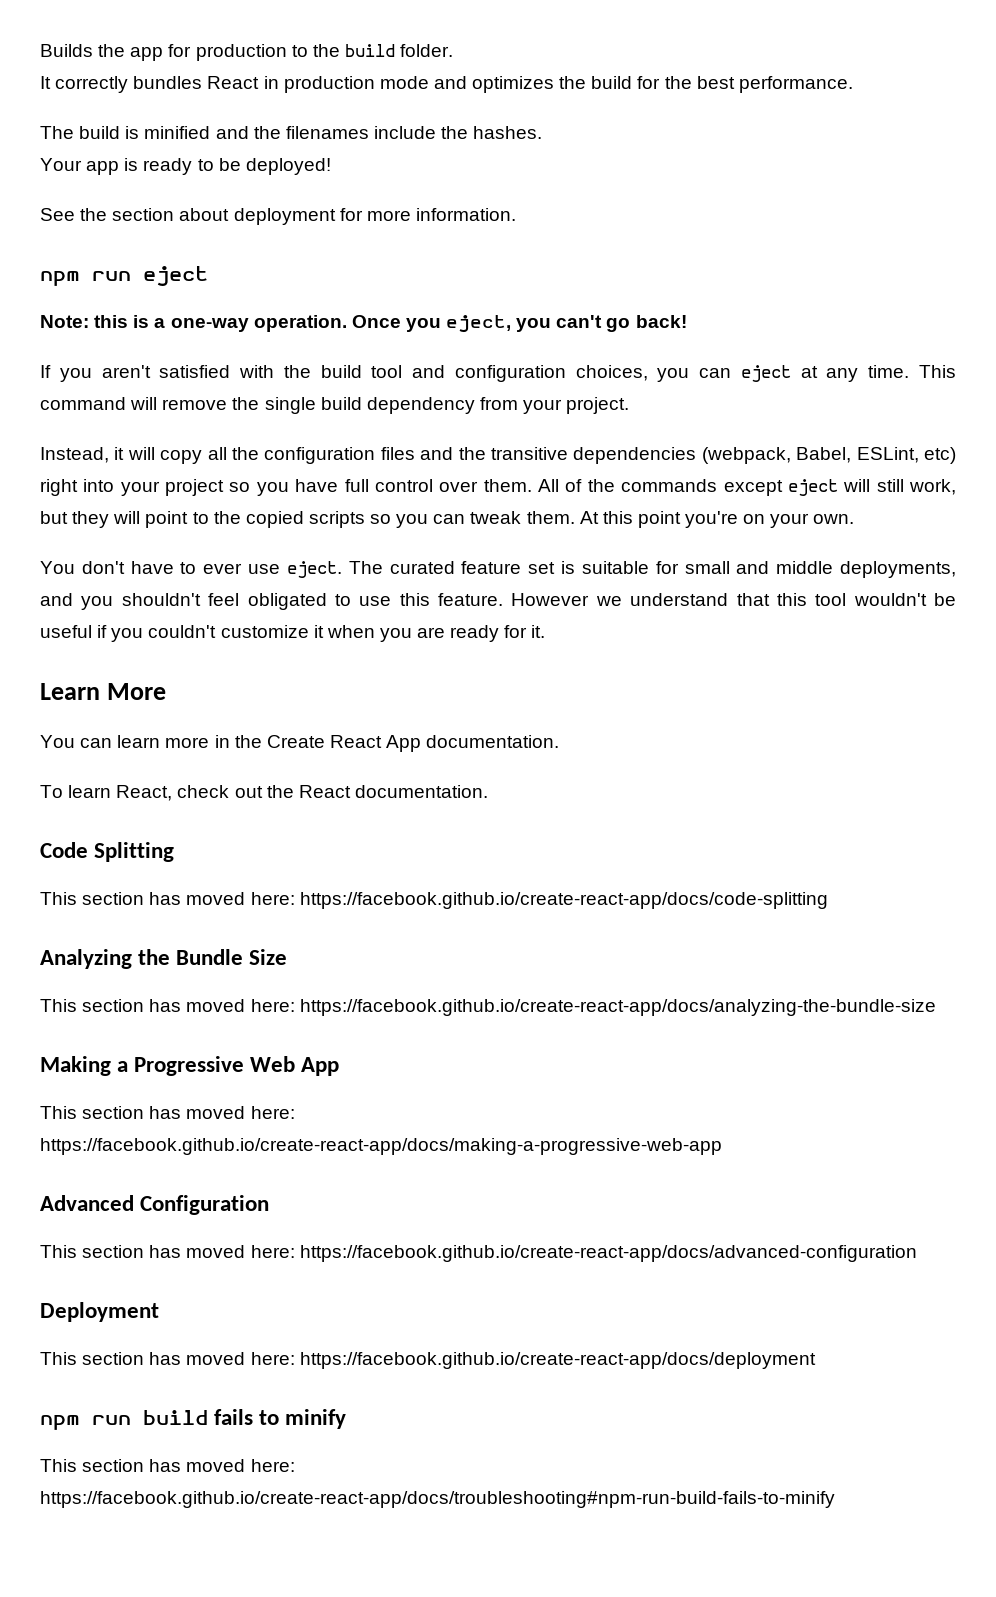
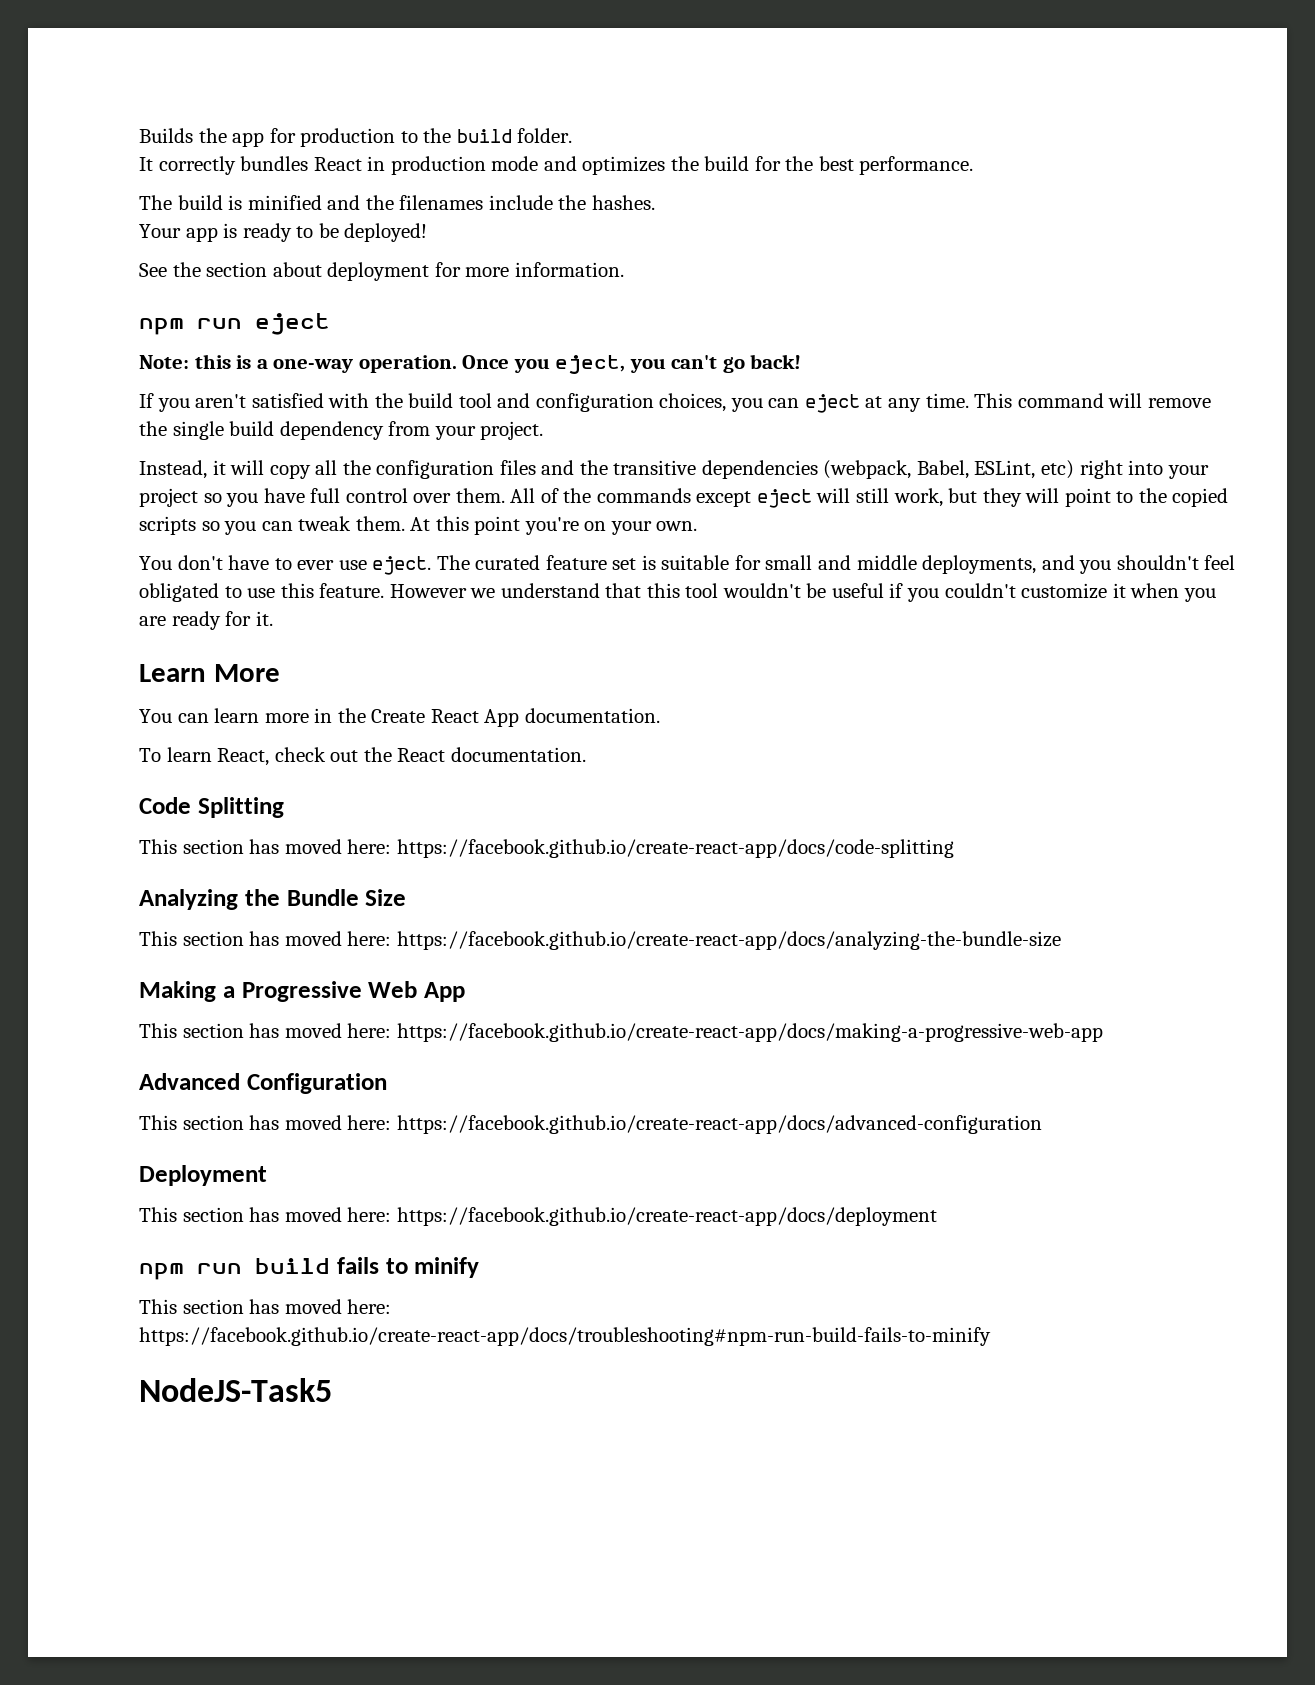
(835, 1499) none -> [139,1378,332,1402] // NodeJS-Task5

